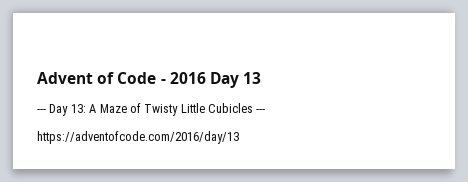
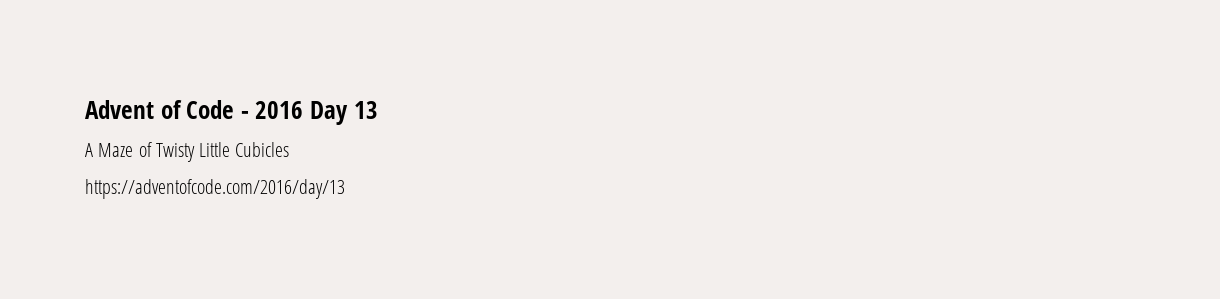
[37,104,86,116] --- Day 13: -> (378, 110) none
[256,109,266,113] --- -> (290, 149) none

